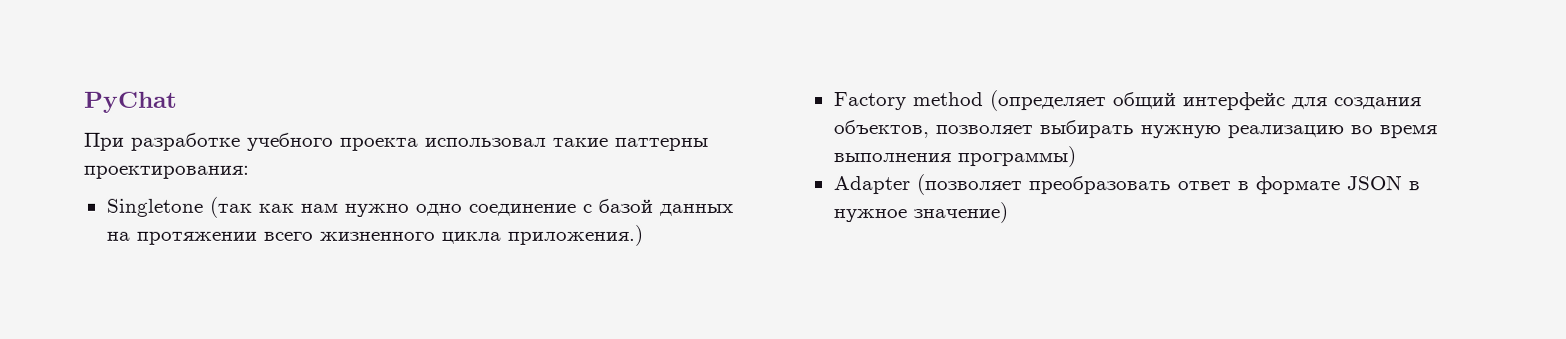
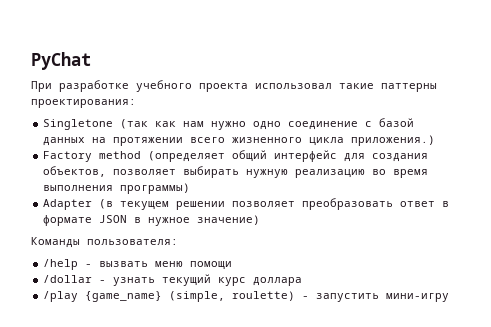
[915,174,1022,196] (позволяет -> [99,199,296,210] (в текущем решении позволяет
(1008, 213) none -> [31,237,178,248] [43,259,233,270] [43,274,303,286] [43,291,450,302] // Команды пользователя: // /help - вызвать меню помощи // /dollar - узнать текущий курс доллара // /play {game_name} (simple, roulette) - запустить мини-игру

